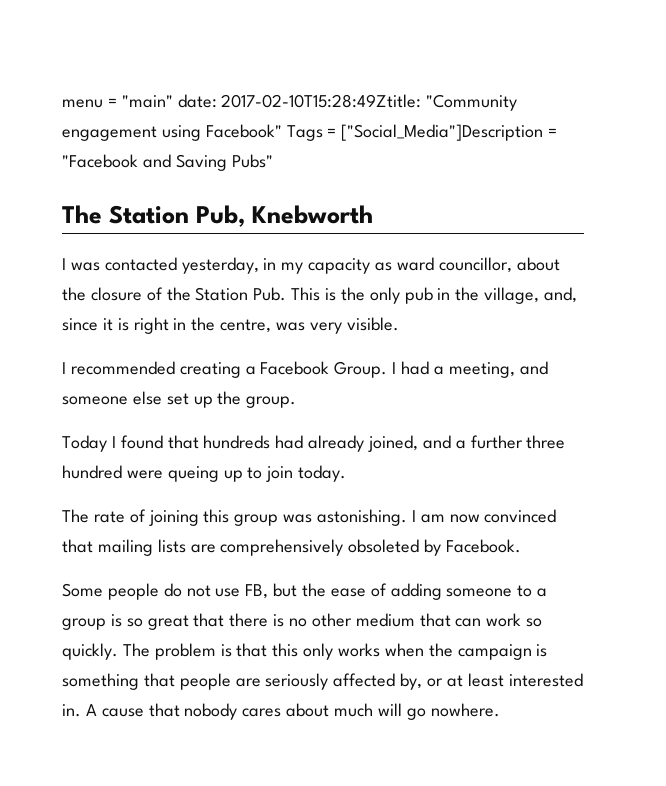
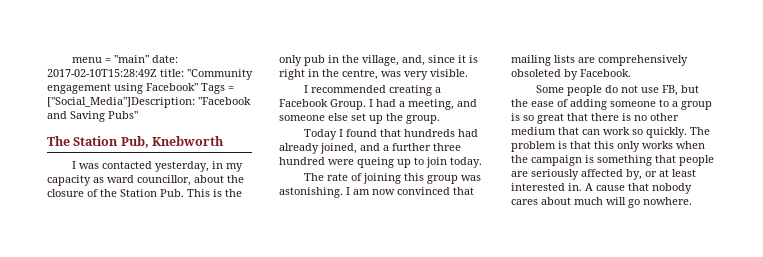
[221,94,422,108] 2017-02-10T15:28:49Ztitle: -> [47,69,184,77] 2017-02-10T15:28:49Z title:
[341,124,558,141] ["Social_Media"]Description = -> [47,97,195,108] ["Social_Media"]Description:

